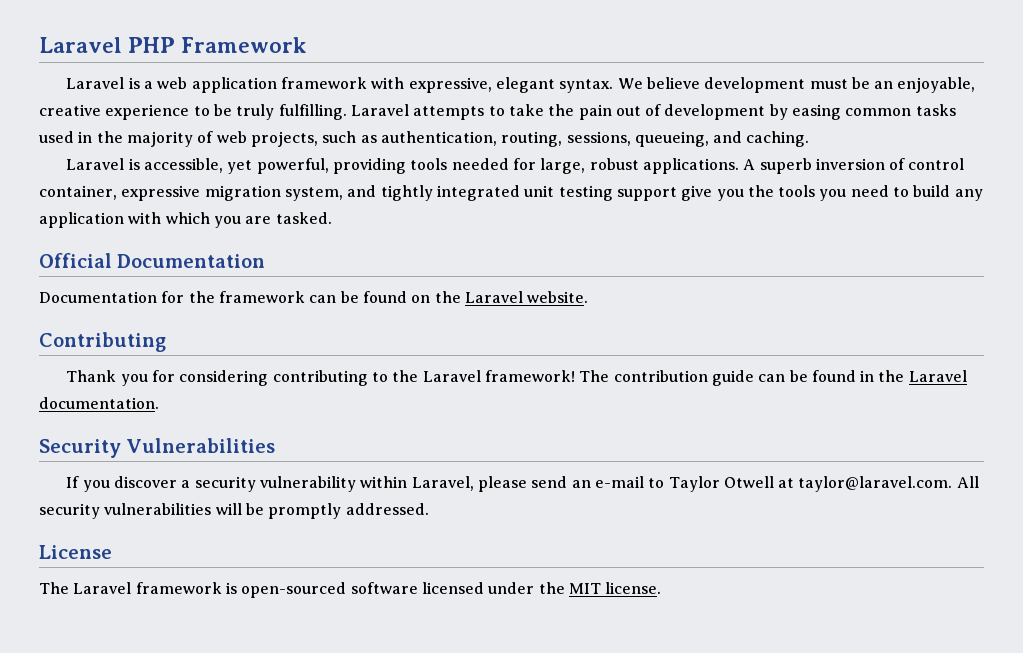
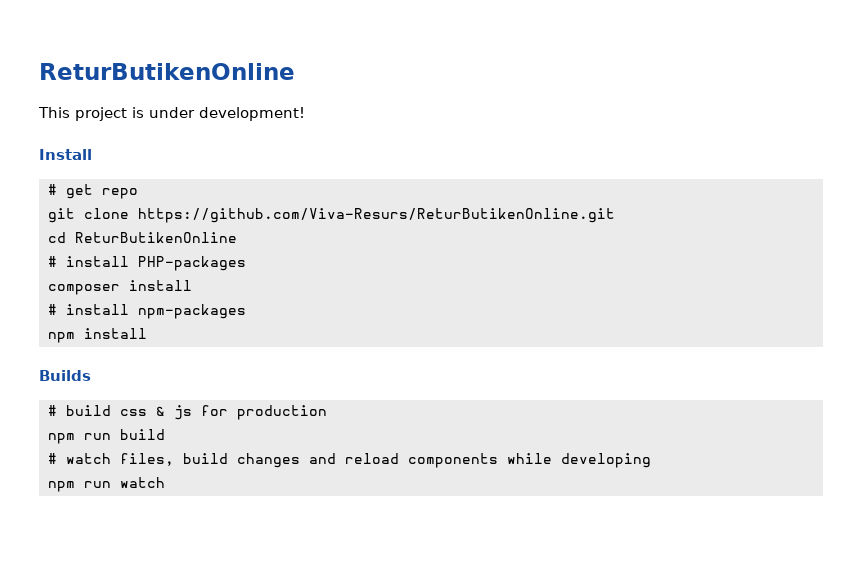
[39,37,308,53] [66,77,976,93] [39,104,956,120] [39,131,810,147] [66,158,965,174] [39,185,983,201] [39,212,332,228] [39,253,266,268] [39,291,589,303] [39,332,166,352] [66,370,967,386] [39,397,159,409] [39,438,276,458] [66,476,979,492] [39,503,429,519] [39,545,112,559] [39,582,662,598] Laravel PHP Framework // Laravel is a web application framework with expressive, elegant syntax. We believe development must be an enjoyable, creative experience to be truly fulfilling. Laravel attempts to take the pain out of development by easing common tasks used in the majority of web projects, such as authentication, routing, sessions, queueing, and caching. // Laravel is accessible, yet powerful, providing tools needed for large, robust applications. A superb inversion of control container, expressive migration system, and tightly integrated unit testing support give you the tools you need to build any application with which you are tasked. // Official Documentation // Documentation for the framework can be found on the Laravel website. // Contributing // Thank you for considering contributing to the Laravel framework! The contribution guide can be found in the Laravel documentation. // Security Vulnerabilities // If you discover a security vulnerability within Laravel, please send an e-mail to Taylor Otwell at taylor@laravel.com. All security vulnerabilities will be promptly addressed. // License // The Laravel framework is open-sourced software licensed under the MIT license. -> [39,63,295,80] [38,107,305,121] [39,149,92,160] [47,184,138,199] [47,208,615,223] [47,232,237,243] [47,256,246,271] [47,280,192,295] [47,304,246,319] [47,328,147,343] [39,370,91,381] [47,405,327,420] [47,429,165,444] [47,453,651,468] [47,477,165,492] ReturButikenOnline // This project is under development! // Install // # get repo // git clone https://github.com/Viva-Resurs/ReturButikenOnline.git // cd ReturButikenOnline // # install PHP-packages // composer install // # install npm-packages // npm install // Builds // # build css & js for production // npm run build // # watch files, build changes and reload components while developing // npm run watch

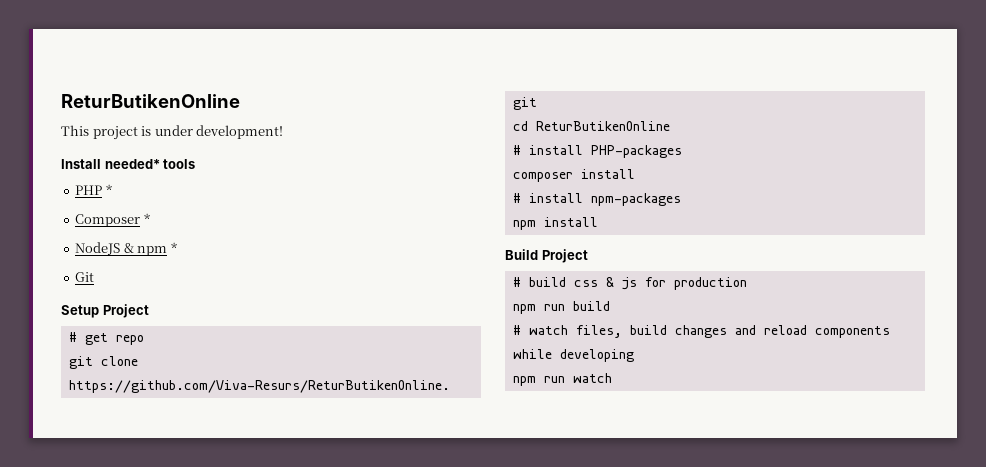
(92, 154) none -> [104,159,196,169] [75,184,112,195] [75,213,150,227] [75,242,177,256] [75,272,95,282] [61,304,149,318] needed* tools // PHP * // Composer * // NodeJS & npm * // Git // Setup Project
[39,370,91,381] Builds -> [505,249,588,263] Build Project

